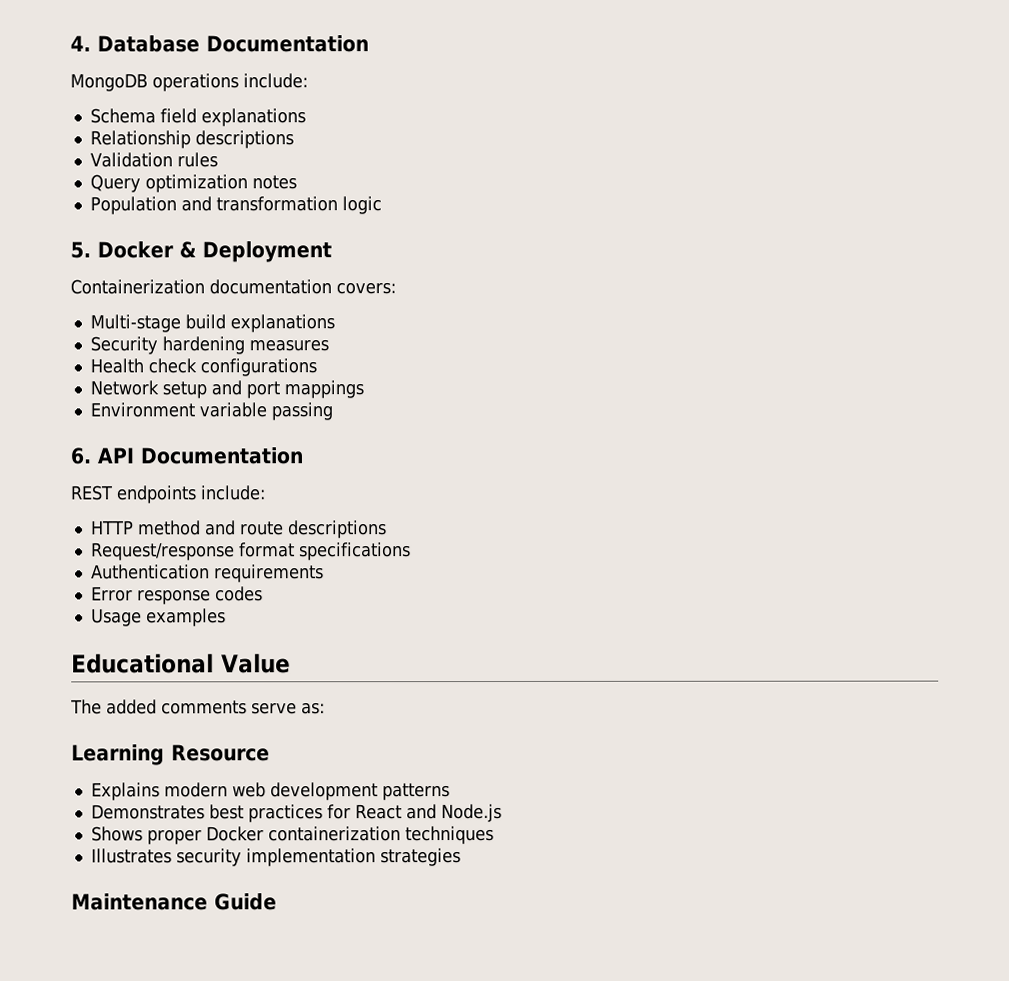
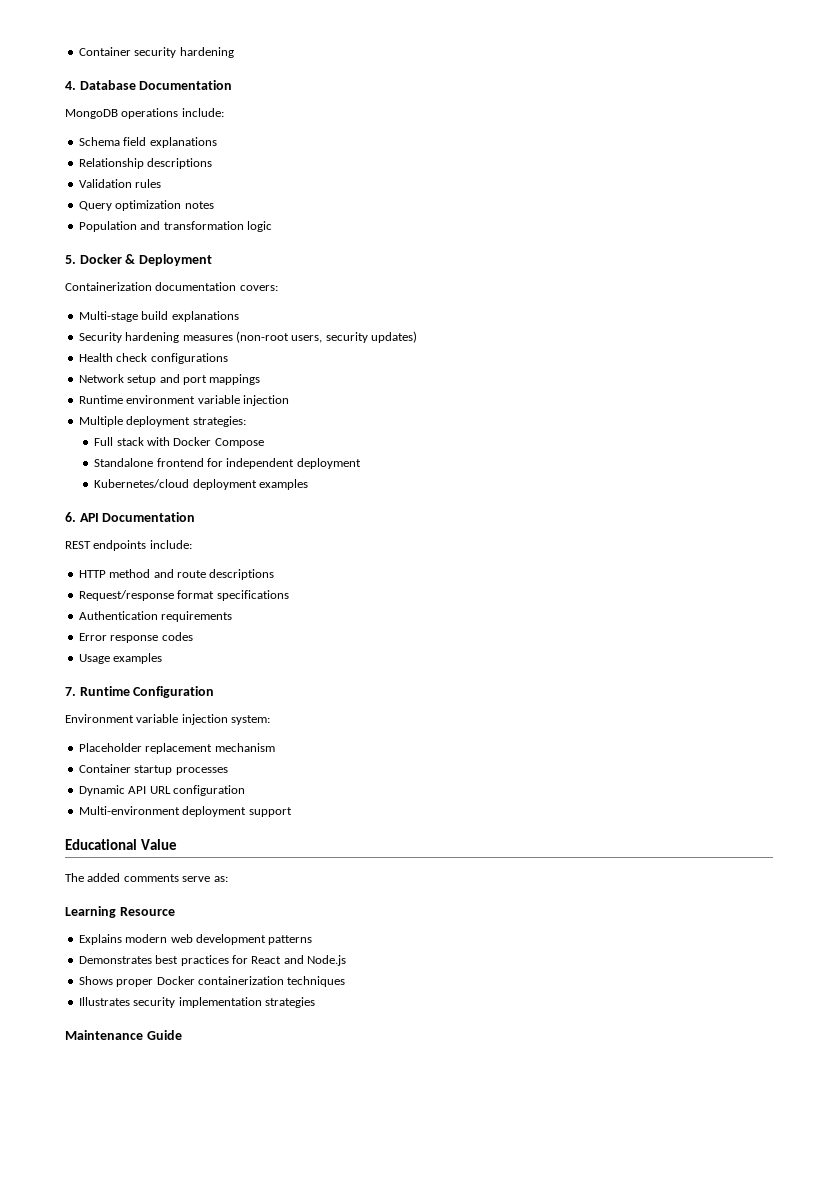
(70, 43) none -> [78,47,234,58] Container security hardening //
(329, 345) none -> [235,331,417,343] (non-root users, security updates)
[89,402,333,421] Environment variable passing -> [78,395,289,406] [78,416,246,427] [94,437,264,448] [94,458,361,469] [94,479,309,490] Runtime environment variable injection // Multiple deployment strategies: // Full stack with Docker Compose // Standalone frontend for independent deployment // Kubernetes/cloud deployment examples
(226, 617) none -> [65,686,215,698] [65,714,271,725] [78,743,275,754] [78,764,228,775] [78,785,245,796] [78,806,292,817] // 7. Runtime Configuration // Environment variable injection system: // Placeholder replacement mechanism // Container startup processes // Dynamic API URL configuration // Multi-environment deployment support

